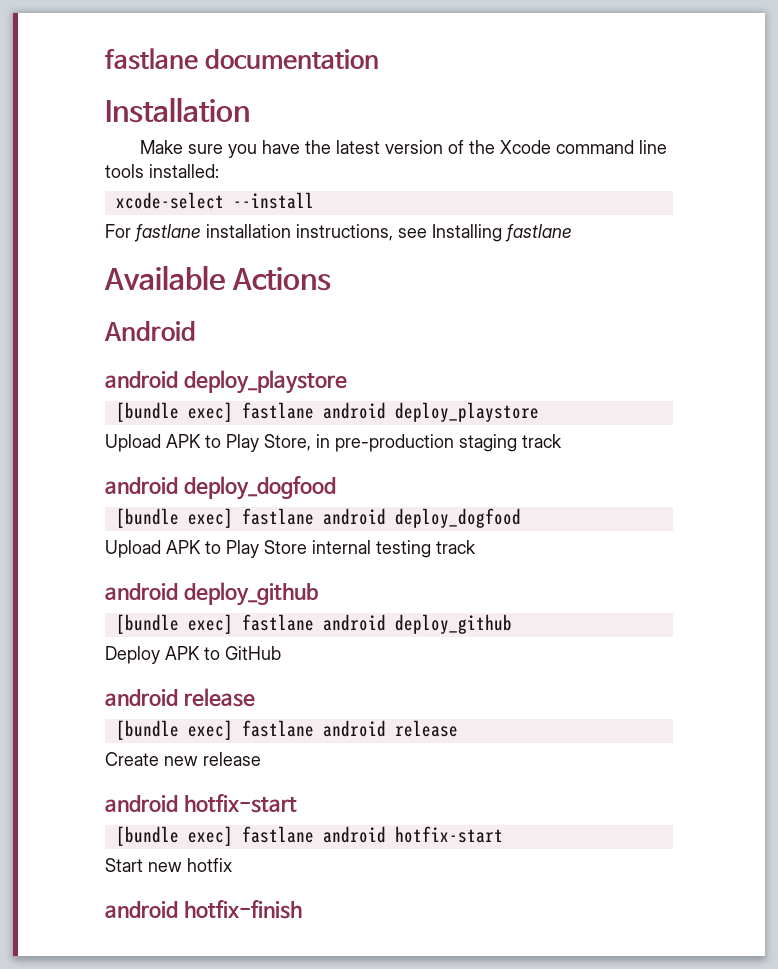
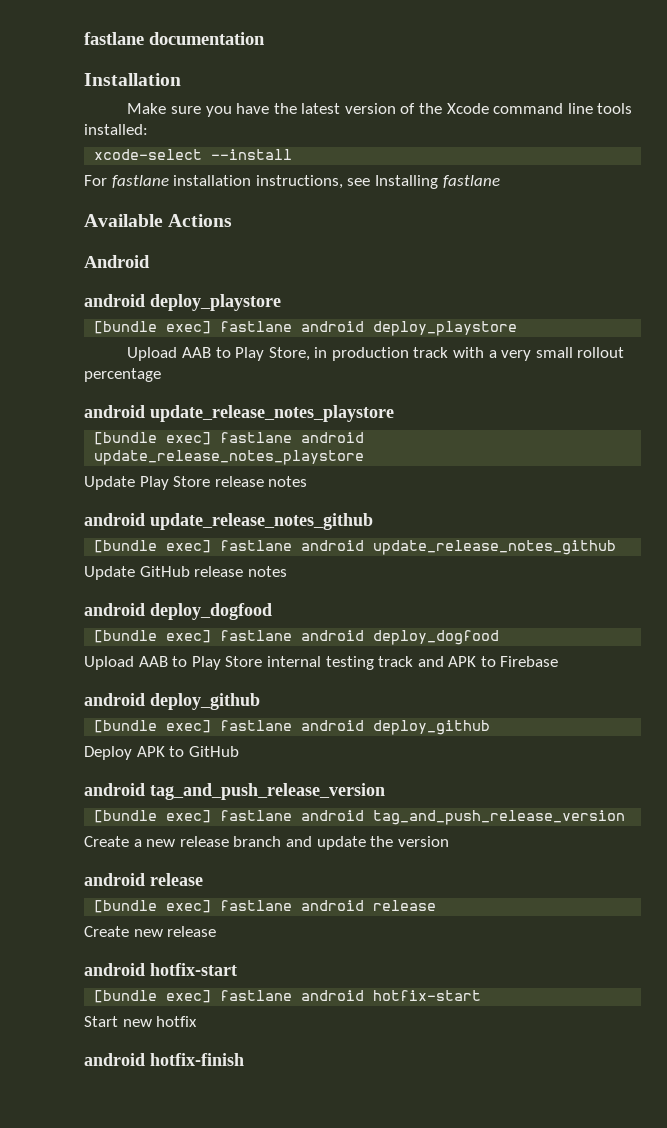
[166,434,201,448] APK -> [181,347,211,358] AAB
[335,434,562,452] pre-production staging track -> [331,347,625,361] [84,368,161,382] [84,405,394,422] [94,432,365,445] [94,450,365,465] [84,476,308,490] [84,513,373,530] [94,540,617,555] [84,566,287,580] production track with a very small rollout percentage // android update_release_notes_playstore // [bundle exec] fastlane android update_release_notes_playstore // Update Play Store release notes // android update_release_notes_github // [bundle exec] fastlane android update_release_notes_github // Update GitHub release notes
[166,540,201,554] APK -> [138,656,168,667] AAB
(476, 547) none -> [417,656,559,667] and APK to Firebase
(281, 653) none -> [84,783,385,800] [94,810,626,825] [84,836,449,850] // android tag_and_push_release_version // [bundle exec] fastlane android tag_and_push_release_version // Create a new release branch and update the version

